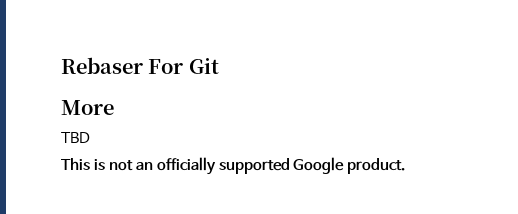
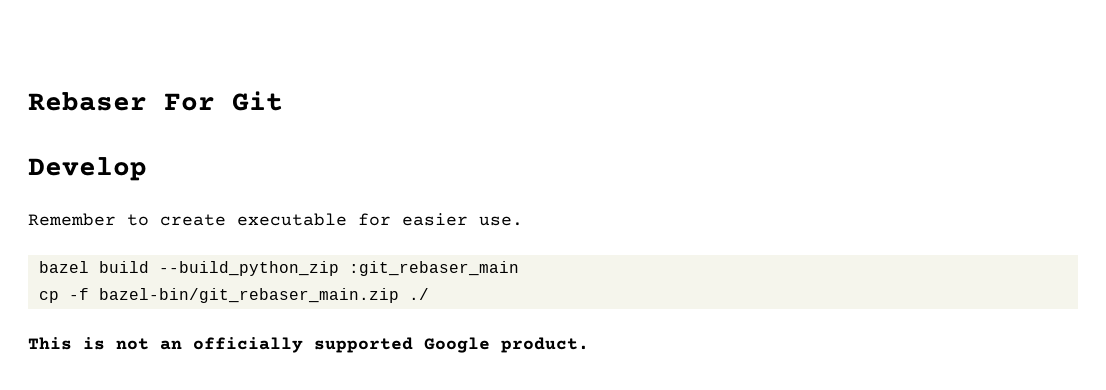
[61,100,114,115] [61,132,90,143] More // TBD -> [28,157,147,181] [28,213,523,226] [38,261,519,276] [38,288,429,303] Develop // Remember to create executable for easier use. // bazel build --build_python_zip :git_rebaser_main // cp -f bazel-bin/git_rebaser_main.zip ./

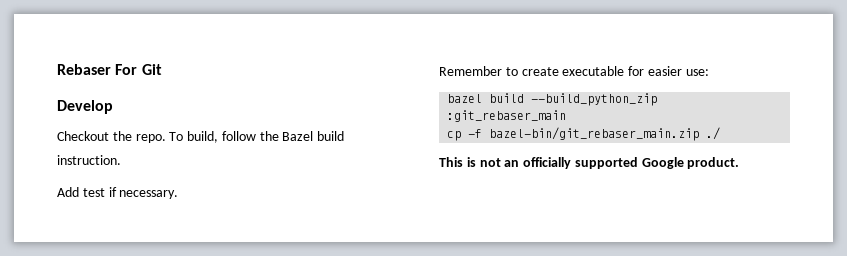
(147, 169) none -> [57,131,345,143] [57,155,121,165] [57,187,179,199] // Checkout the repo. To build, follow the Bazel build instruction. // Add test if necessary.
[479,216,523,226] use. -> [685,69,709,76] use:

